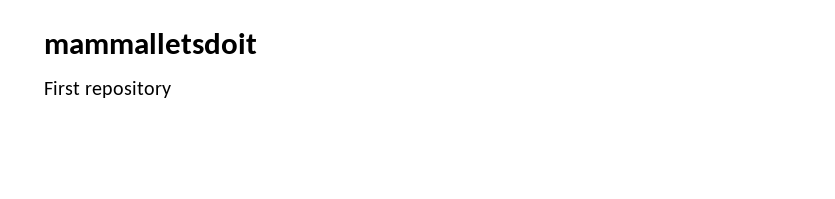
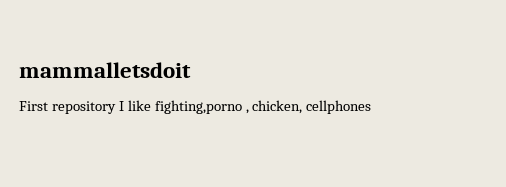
(172, 89) none -> [118,100,372,114] I like fighting,porno , chicken, cellphones

